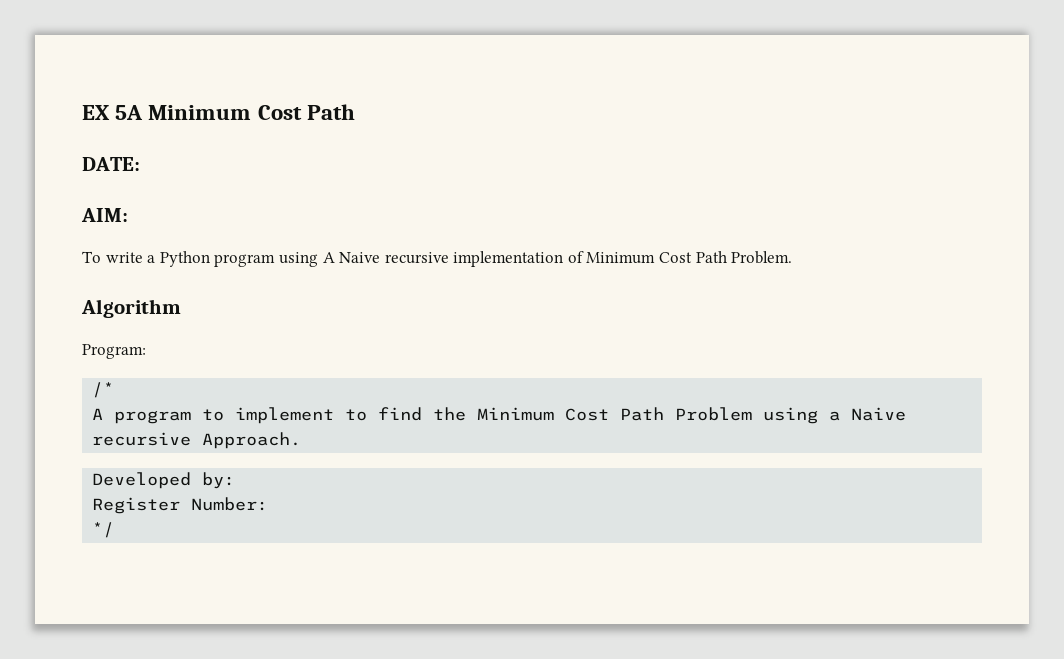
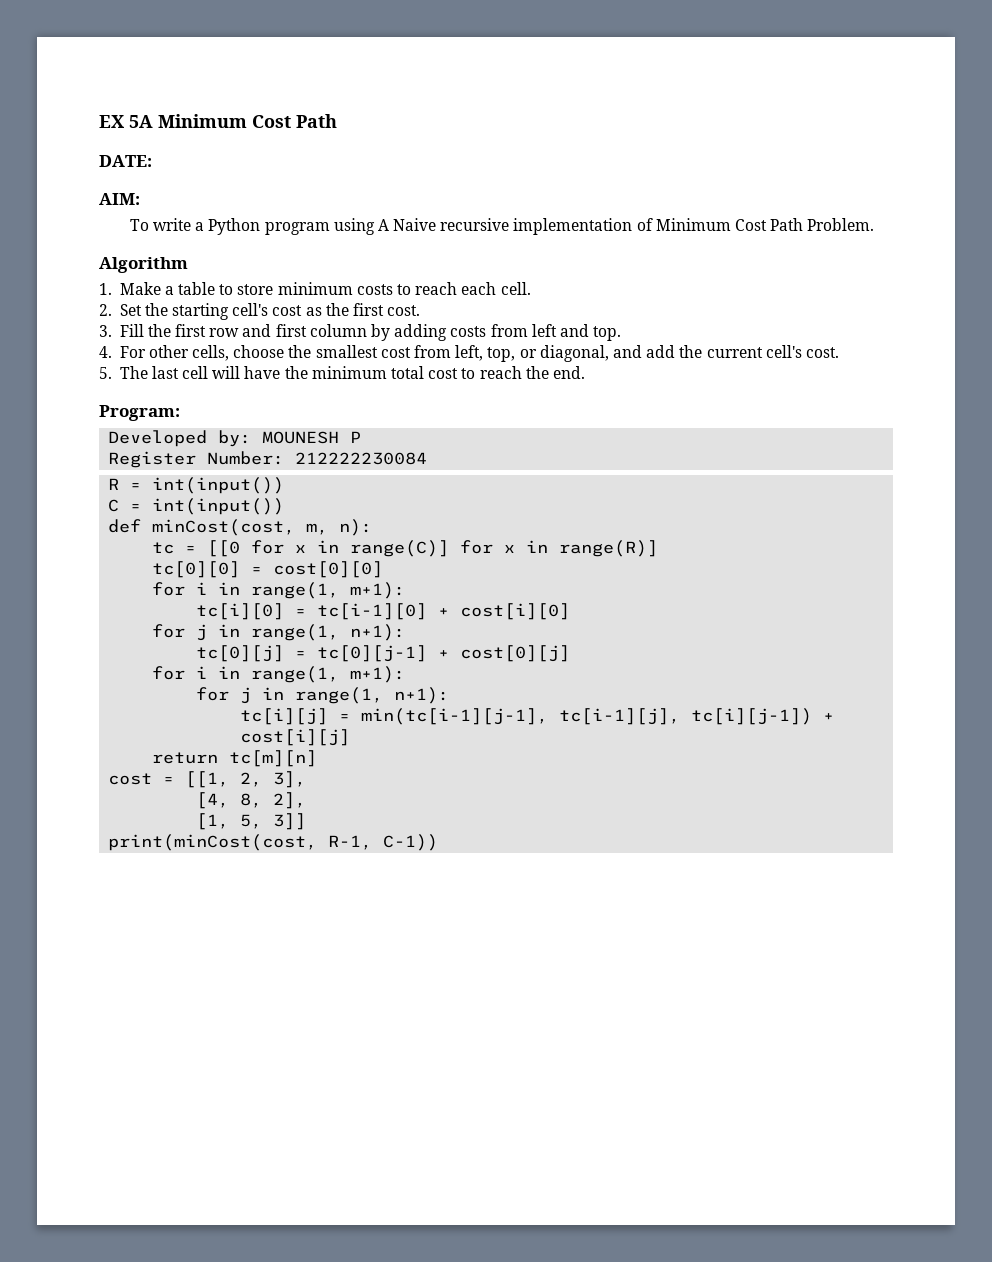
[82,344,146,359] [92,382,115,398] [92,407,907,424] [92,432,302,449] Program: // /* // A program to implement to find the Minimum Cost Path Problem using a Naive recursive Approach. -> [99,282,531,295] [99,303,421,320] [99,324,622,341] [99,345,839,362] [99,366,585,379] [99,405,180,421] 1. Make a table to store minimum costs to reach each cell. // 2. Set the starting cell's cost as the first cost. // 3. Fill the first row and first column by adding costs from left and top. // 4. For other cells, choose the smallest cost from left, top, or diagonal, and add the current cell's cost. // 5. The last cell will have the minimum total cost to reach the end. // Program:
(236, 480) none -> [262,431,362,444] MOUNESH P
[92,522,115,538] // */ -> [295,452,428,465] [108,477,285,494] [108,498,285,515] [108,519,373,536] [152,540,659,557] [152,561,384,578] [152,582,406,599] [196,603,571,620] [152,624,406,641] [196,645,571,662] [152,666,406,683] [196,687,450,704] [240,708,835,725] [240,729,351,746] [152,750,318,767] [108,771,307,788] [196,792,307,809] [196,813,307,830] [108,834,439,851] 212222230084 // R = int(input()) // C = int(input()) // def minCost(cost, m, n): // tc = [[0 for x in range(C)] for x in range(R)] // tc[0][0] = cost[0][0] // for i in range(1, m+1): // tc[i][0] = tc[i-1][0] + cost[i][0] // for j in range(1, n+1): // tc[0][j] = tc[0][j-1] + cost[0][j] // for i in range(1, m+1): // for j in range(1, n+1): // tc[i][j] = min(tc[i-1][j-1], tc[i-1][j], tc[i][j-1]) + cost[i][j] // return tc[m][n] // cost = [[1, 2, 3], // [4, 8, 2], // [1, 5, 3]] // print(minCost(cost, R-1, C-1))

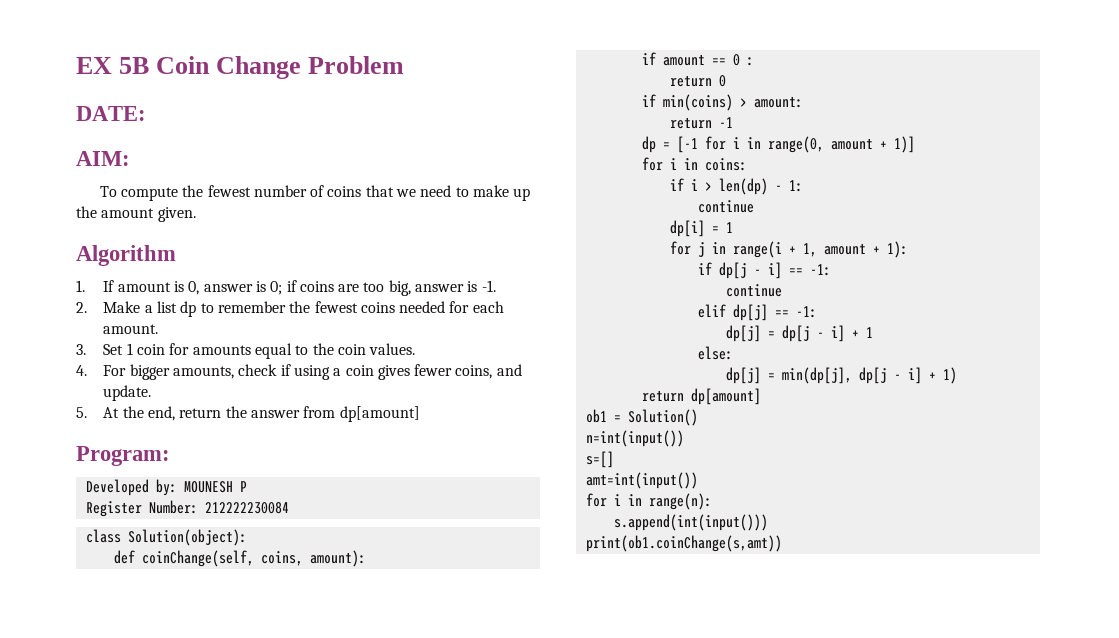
[129,114,337,128] 5A Minimum Cost Path -> [119,56,405,79] 5B Coin Change Problem
[152,218,875,235] [99,257,188,273] [99,282,531,295] [99,303,421,320] [99,324,622,341] [99,345,839,362] [99,366,585,379] write a Python program using A Naive recursive implementation of Minimum Cost Path Problem. // Algorithm // 1. Make a table to store minimum costs to reach each cell. // 2. Set the starting cell's cost as the first cost. // 3. Fill the first row and first column by adding costs from left and top. // 4. For other cells, choose the smallest cost from left, top, or diagonal, and add the current cell's cost. // 5. The last cell will have the minimum total cost to reach the end. -> [120,185,531,201] [76,206,196,222] [76,245,176,266] [76,280,496,296] [76,301,504,317] [103,324,159,334] [76,343,416,359] [76,364,522,380] [103,385,152,401] [76,406,420,422] compute the fewest number of coins that we need to make up the amount given. // Algorithm // 1. If amount is 0, answer is 0; if coins are too big, answer is -1. // 2. Make a list dp to remember the fewest coins needed for each amount. // 3. Set 1 coin for amounts equal to the coin values. // 4. For bigger amounts, check if using a coin gives fewer coins, and update. // 5. At the end, return the answer from dp[amount]
[108,477,285,494] [108,498,285,515] [108,519,373,536] [152,540,659,557] [152,561,384,578] [152,582,406,599] [196,603,571,620] [152,624,406,641] [196,645,571,662] [152,666,406,683] [196,687,450,704] [240,708,835,725] [240,729,351,746] [152,750,318,767] [108,771,307,788] [196,792,307,809] [196,813,307,830] [108,834,439,851] R = int(input()) // C = int(input()) // def minCost(cost, m, n): // tc = [[0 for x in range(C)] for x in range(R)] // tc[0][0] = cost[0][0] // for i in range(1, m+1): // tc[i][0] = tc[i-1][0] + cost[i][0] // for j in range(1, n+1): // tc[0][j] = tc[0][j-1] + cost[0][j] // for i in range(1, m+1): // for j in range(1, n+1): // tc[i][j] = min(tc[i-1][j-1], tc[i-1][j], tc[i][j-1]) + cost[i][j] // return tc[m][n] // cost = [[1, 2, 3], // [4, 8, 2], // [1, 5, 3]] // print(minCost(cost, R-1, C-1)) -> [85,529,247,546] [113,550,366,567] [641,52,754,66] [669,75,726,87] [641,94,803,111] [669,117,733,129] [641,136,915,153] [641,157,747,171] [669,178,803,195] [697,200,754,213] [669,220,733,237] [669,241,908,258] [697,262,831,279] [725,284,782,297] [697,304,817,321] [725,325,873,342] [697,346,733,360] [725,367,957,384] [641,388,761,405] [585,409,698,426] [585,430,684,447] [585,451,614,468] [585,472,698,489] [585,493,712,510] [613,514,768,531] [585,535,782,552] class Solution(object): // def coinChange(self, coins, amount): // if amount == 0 : // return 0 // if min(coins) > amount: // return -1 // dp = [-1 for i in range(0, amount + 1)] // for i in coins: // if i > len(dp) - 1: // continue // dp[i] = 1 // for j in range(i + 1, amount + 1): // if dp[j - i] == -1: // continue // elif dp[j] == -1: // dp[j] = dp[j - i] + 1 // else: // dp[j] = min(dp[j], dp[j - i] + 1) // return dp[amount] // ob1 = Solution() // n=int(input()) // s=[] // amt=int(input()) // for i in range(n): // s.append(int(input())) // print(ob1.coinChange(s,amt))

